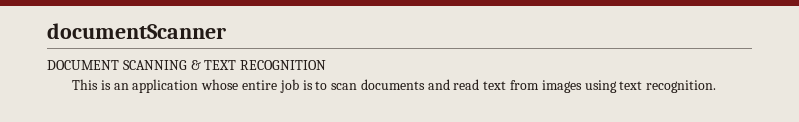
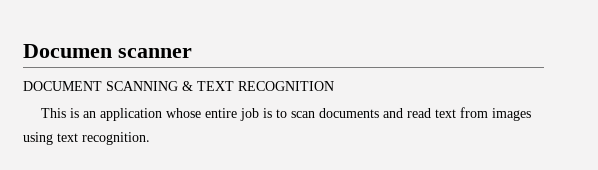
[47,23,226,39] documentScanner -> [23,44,192,58] Documen scanner

